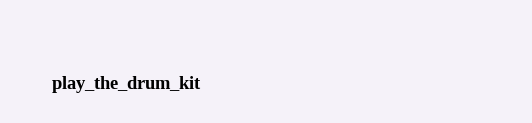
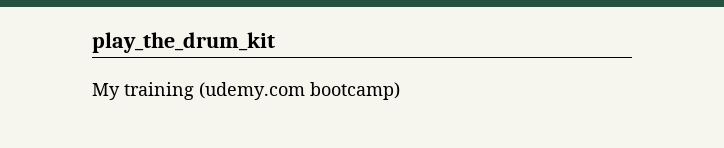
(201, 84) none -> [92,82,400,100] // My training (udemy.com bootcamp)

